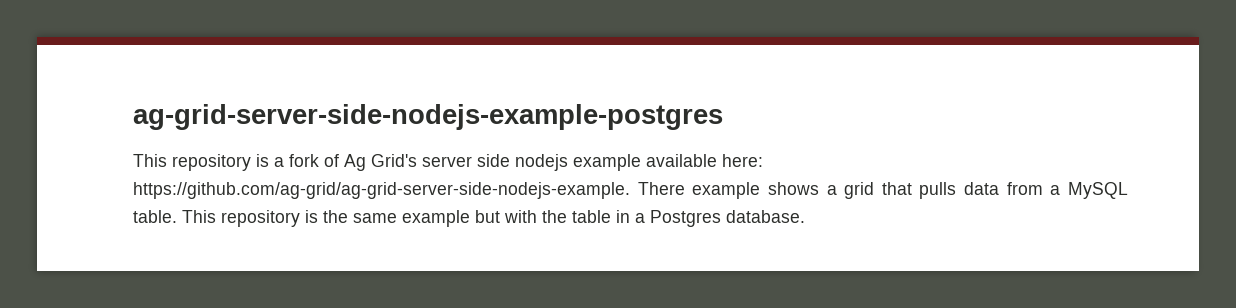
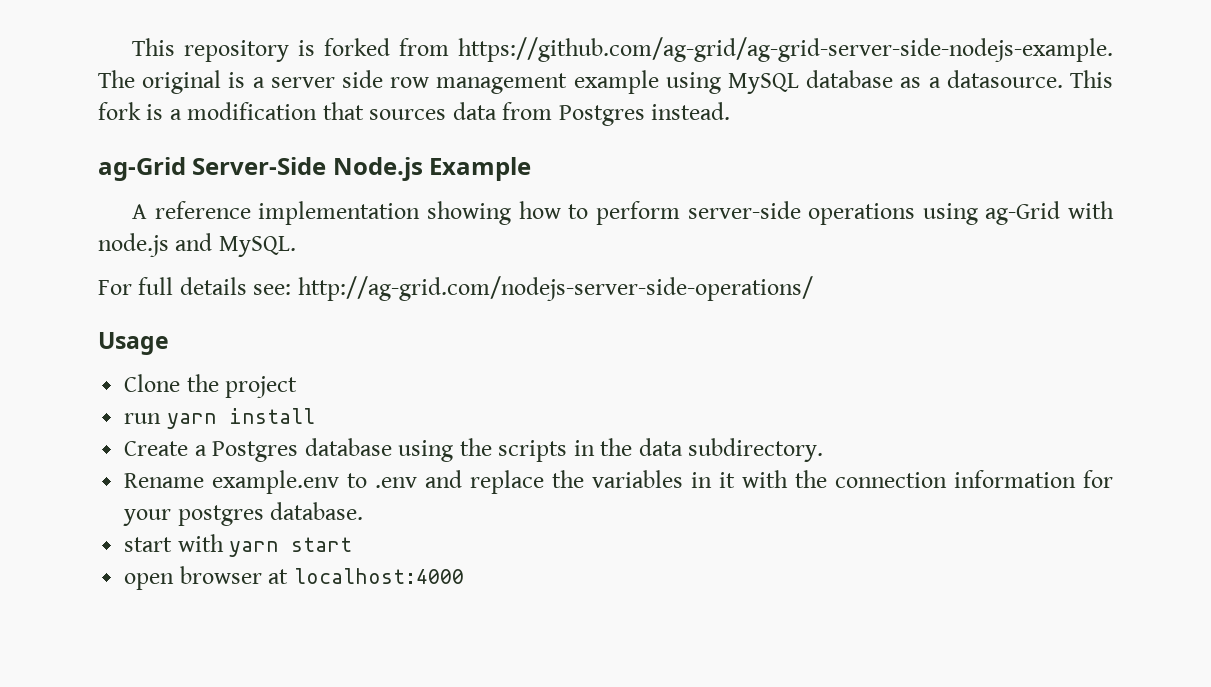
[133,104,723,130] [133,154,763,171] [133,182,1128,199] [133,210,805,227] ag-grid-server-side-nodejs-example-postgres // This repository is a fork of Ag Grid's server side nodejs example available here: https://github.com/ag-grid/ag-grid-server-side-nodejs-example. There example shows a grid that pulls data from a MySQL table. This repository is the same example but with the table in a Postgres database. -> [132,37,1113,62] [98,70,1114,94] [98,102,731,126] [98,157,532,181] [132,201,1114,225] [98,233,296,257] [98,276,813,301] [98,332,169,355] [124,374,298,398] [124,408,315,429] [124,438,824,462] [124,470,1113,494] [123,502,364,526] [124,534,353,557] [124,566,464,590] This repository is forked from https://github.com/ag-grid/ag-grid-server-side-nodejs-example. The original is a server side row management example using MySQL database as a datasource. This fork is a modification that sources data from Postgres instead. // ag-Grid Server-Side Node.js Example // A reference implementation showing how to perform server-side operations using ag-Grid with node.js and MySQL. // For full details see: http://ag-grid.com/nodejs-server-side-operations/ // Usage // Clone the project // run yarn install // Create a Postgres database using the scripts in the data subdirectory. // Rename example.env to .env and replace the variables in it with the connection information for your postgres database. // start with yarn start // open browser at localhost:4000

